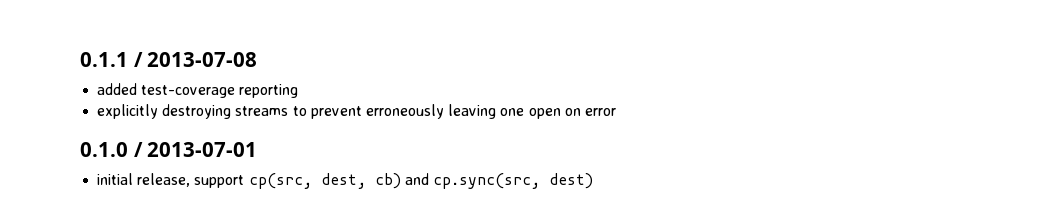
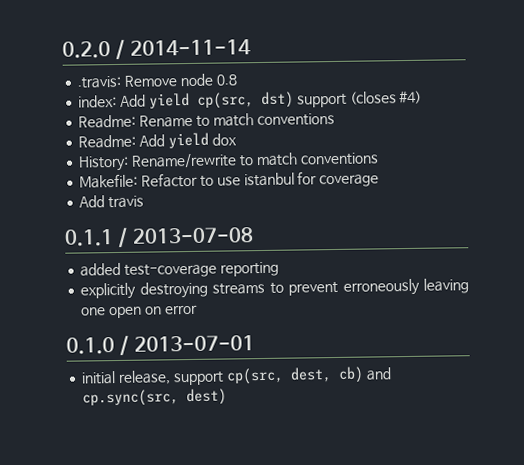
(80, 59) none -> [62,39,251,61] [77,73,237,89] [78,90,423,109] [78,112,335,129] [78,132,237,149] [78,152,379,172] [79,171,380,189] [79,195,145,209] 0.2.0 / 2014-11-14 // .travis: Remove node 0.8 // index: Add yield cp(src, dst) support (closes #4) // Readme: Rename to match conventions // Readme: Add yield dox // History: Rename/rewrite to match conventions // Makefile: Refactor to use istanbul for coverage // Add travis //

